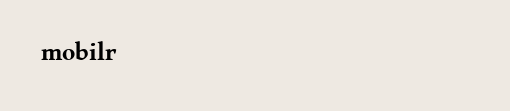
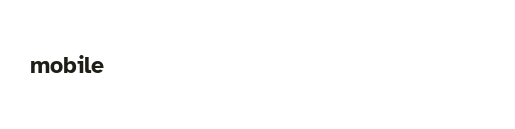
[41,41,117,60] mobilr -> [30,55,104,73] mobile

